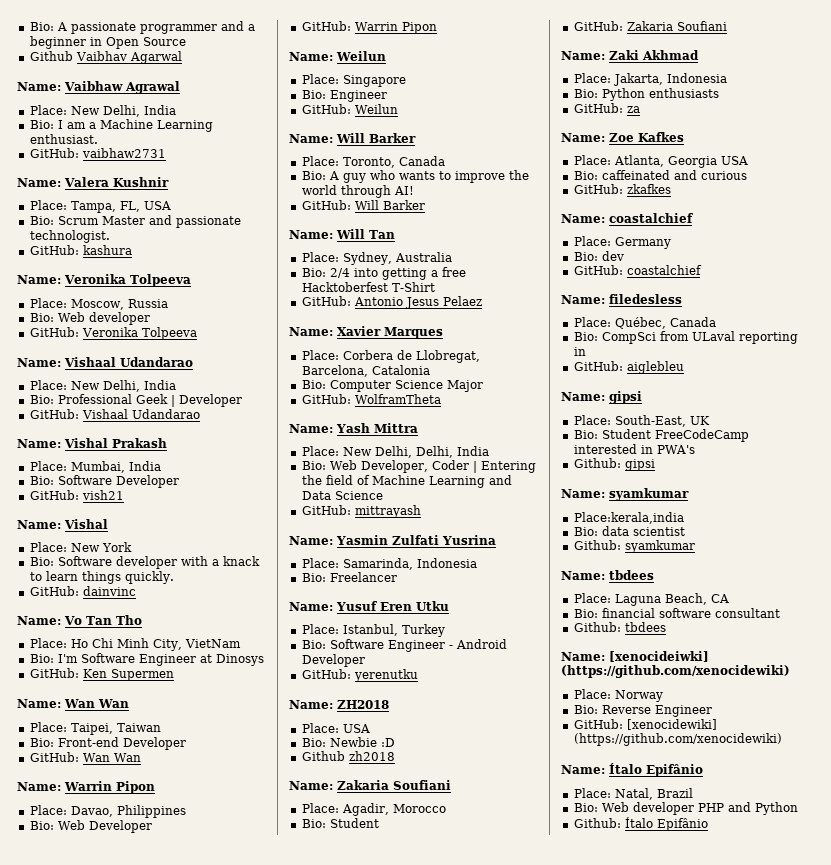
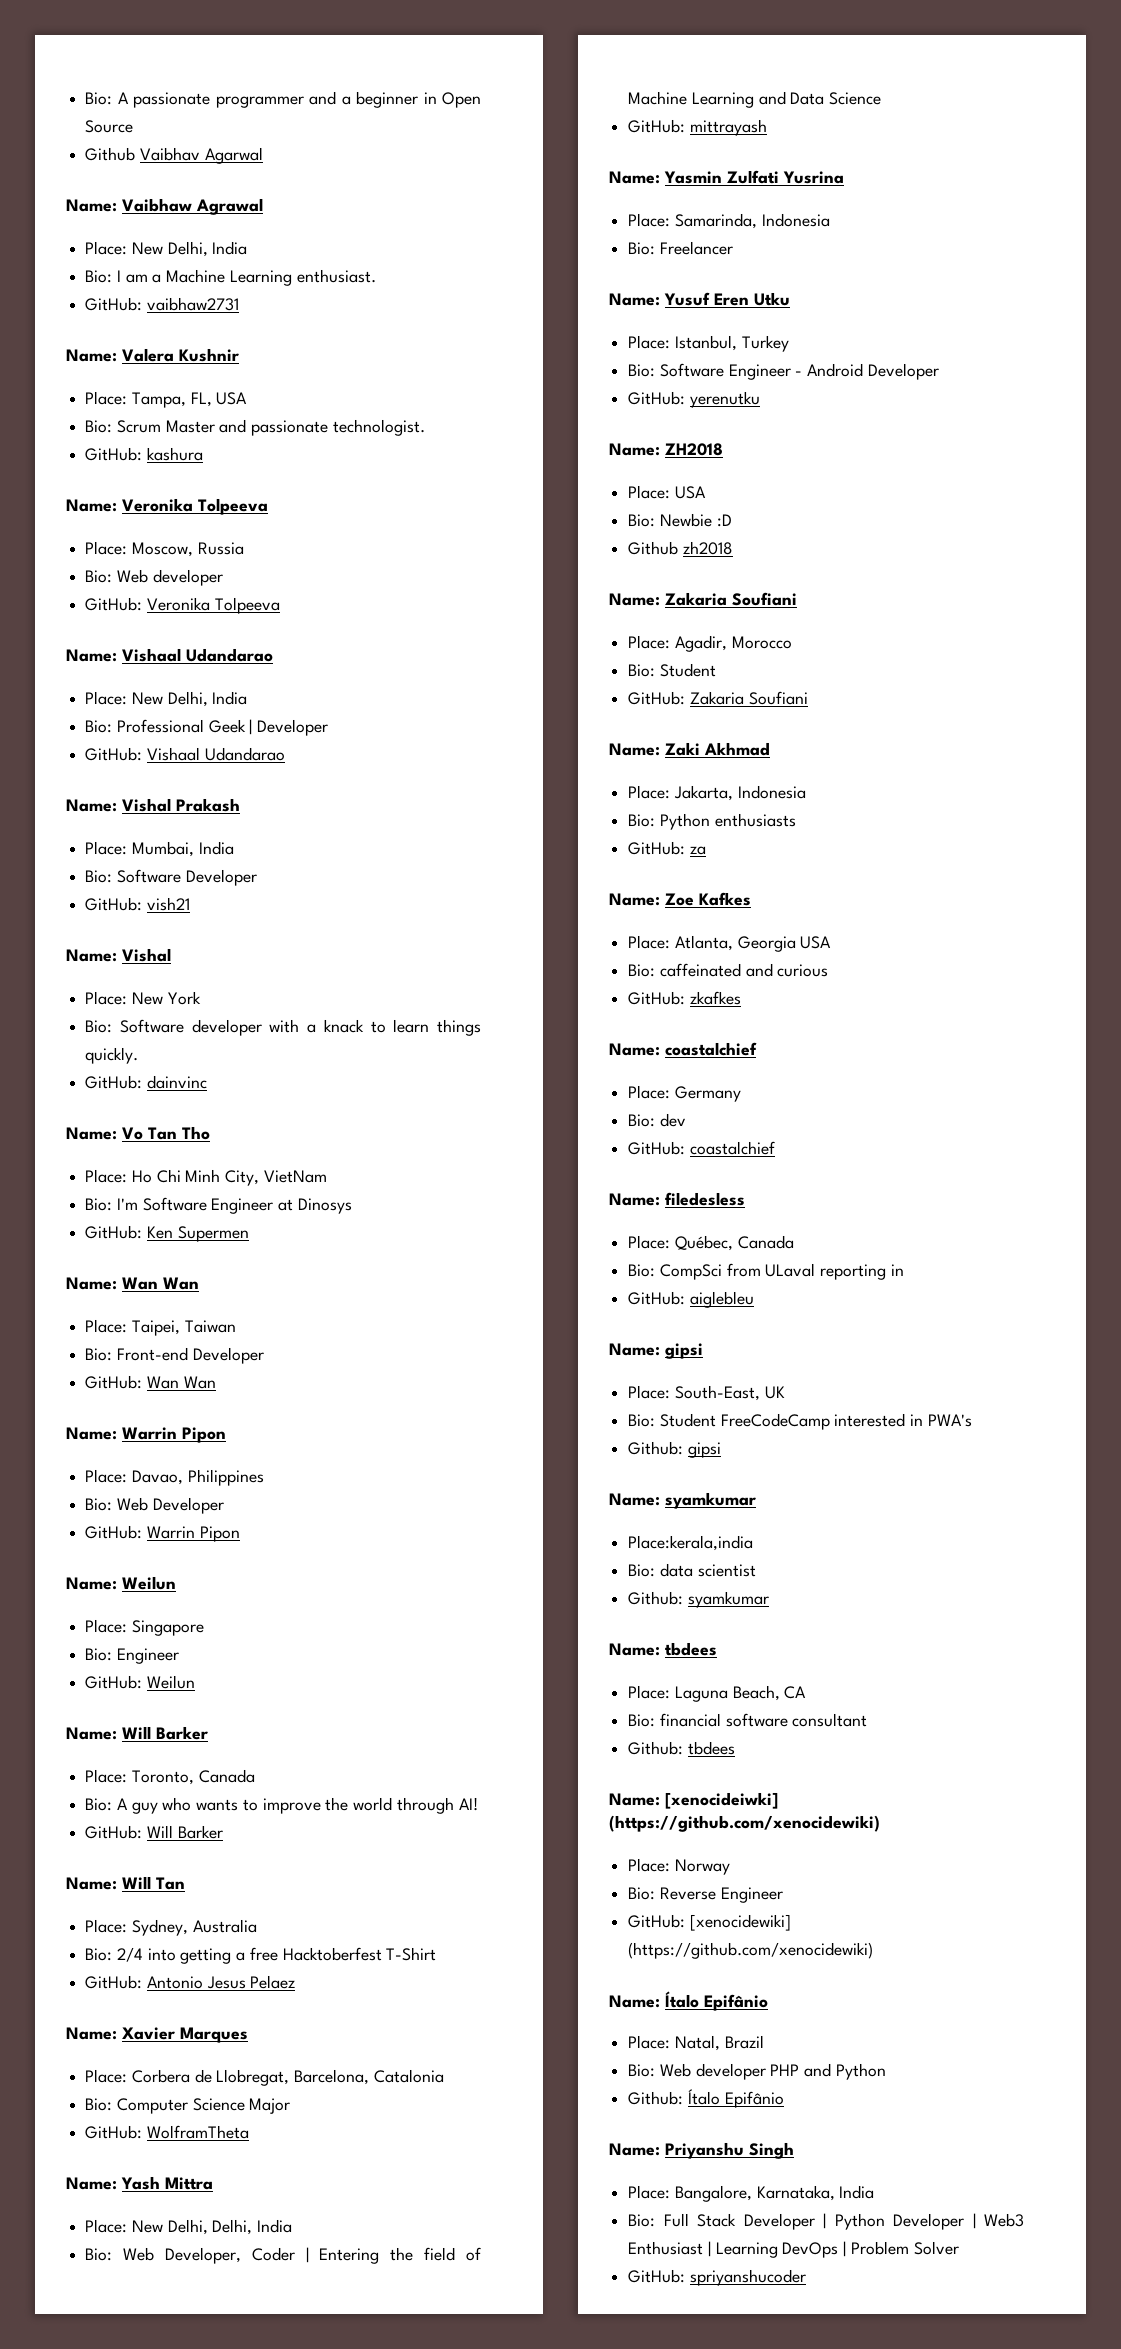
(708, 824) none -> [609,2142,794,2159] [628,2185,875,2202] [628,2213,1024,2230] [628,2241,959,2258] [628,2269,806,2286] // Name: Priyanshu Singh // Place: Bangalore, Karnataka, India // Bio: Full Stack Developer | Python Developer | Web3 Enthusiast | Learning DevOps | Problem Solver // GitHub: spriyanshucoder

